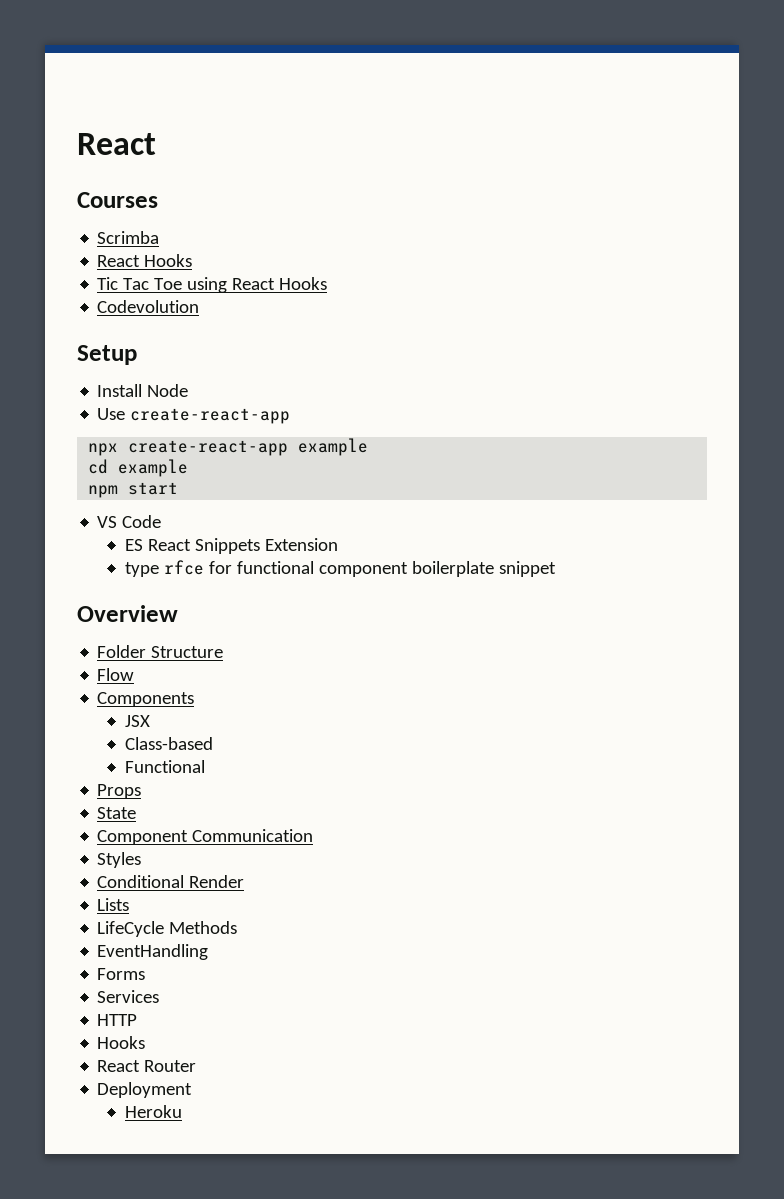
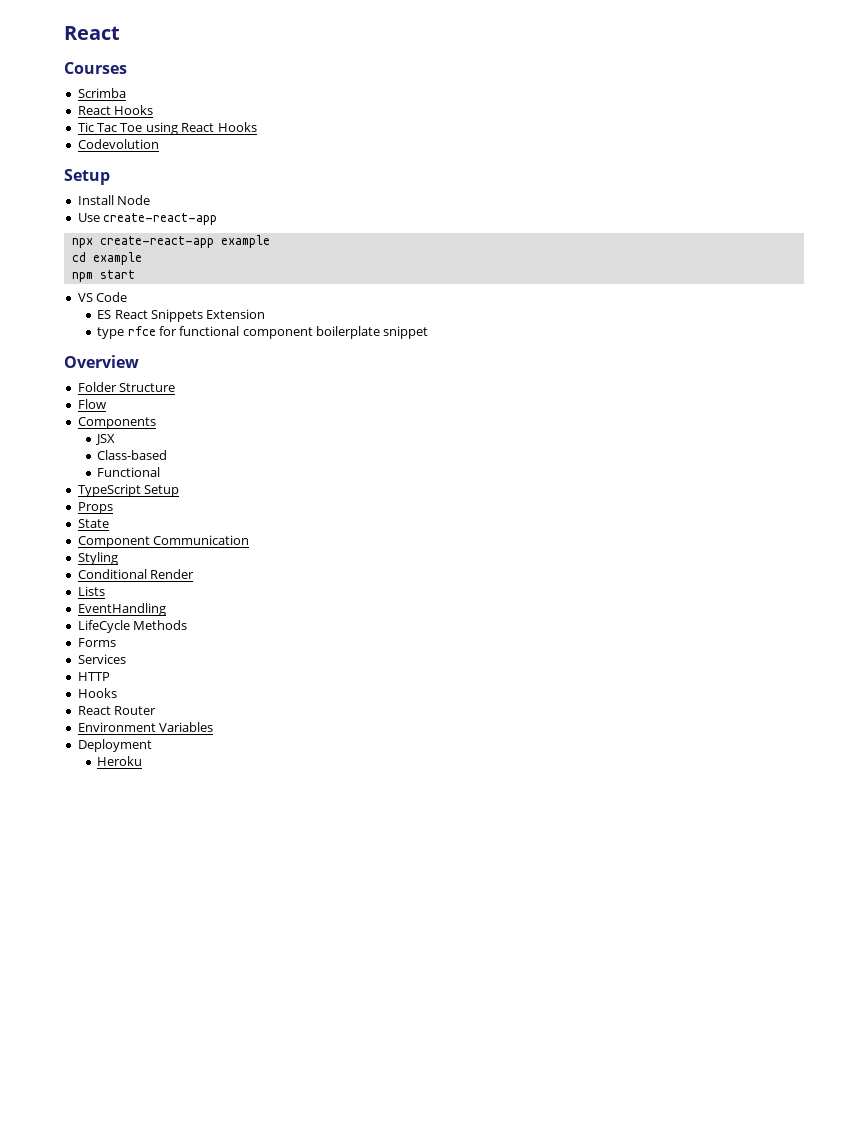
(205, 766) none -> [77,484,180,497] // TypeScript Setup
[97,852,142,868] Styles -> [77,552,118,565] Styling
(130, 904) none -> [77,603,166,616] // EventHandling
[97,944,209,960] // EventHandling -> (188, 625) none
(197, 1066) none -> [77,722,214,732] // Environment Variables

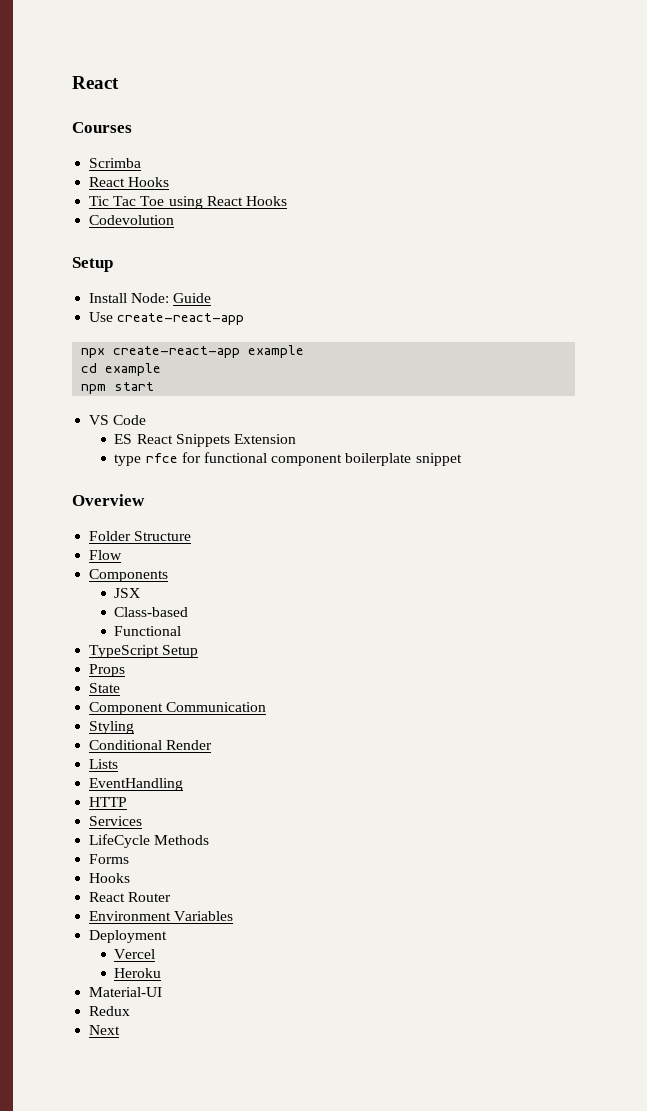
[117,195,151,205] Node -> [131,293,212,303] Node: Guide
(166, 609) none -> [89,797,128,807] [89,816,143,826] // HTTP // Services
[77,654,126,664] [77,672,110,681] // Services // HTTP -> (130, 859) none
(152, 745) none -> [114,949,156,959] // Vercel
(143, 761) none -> [89,987,163,997] [89,1006,131,1016] [89,1025,121,1035] // Material-UI // Redux // Next

